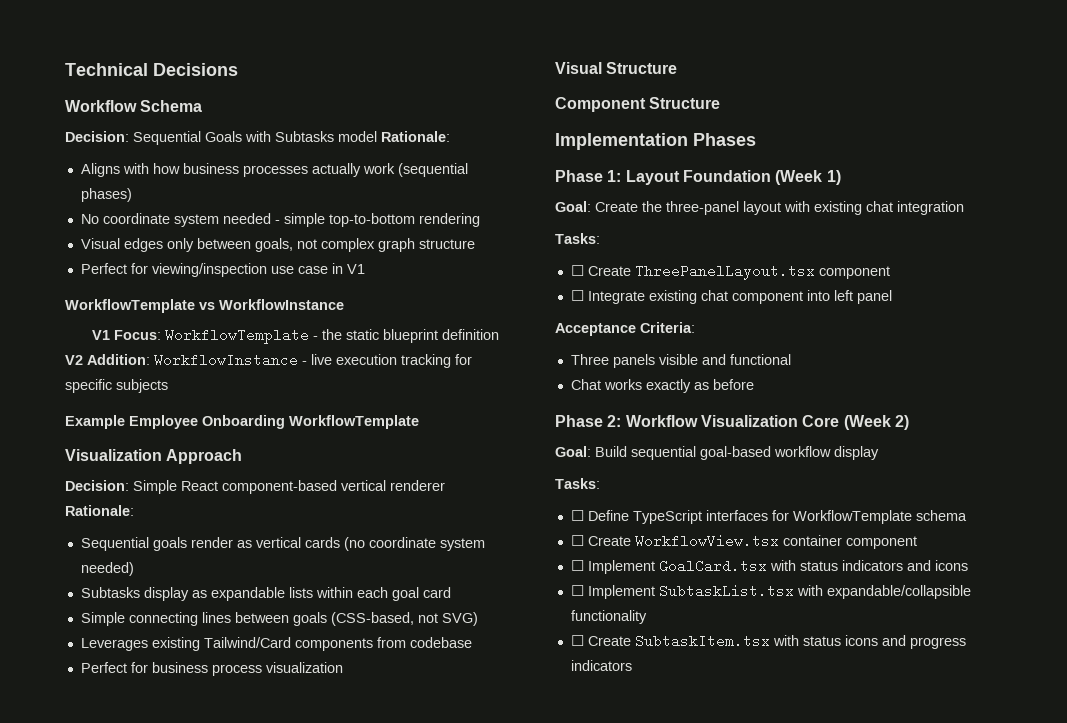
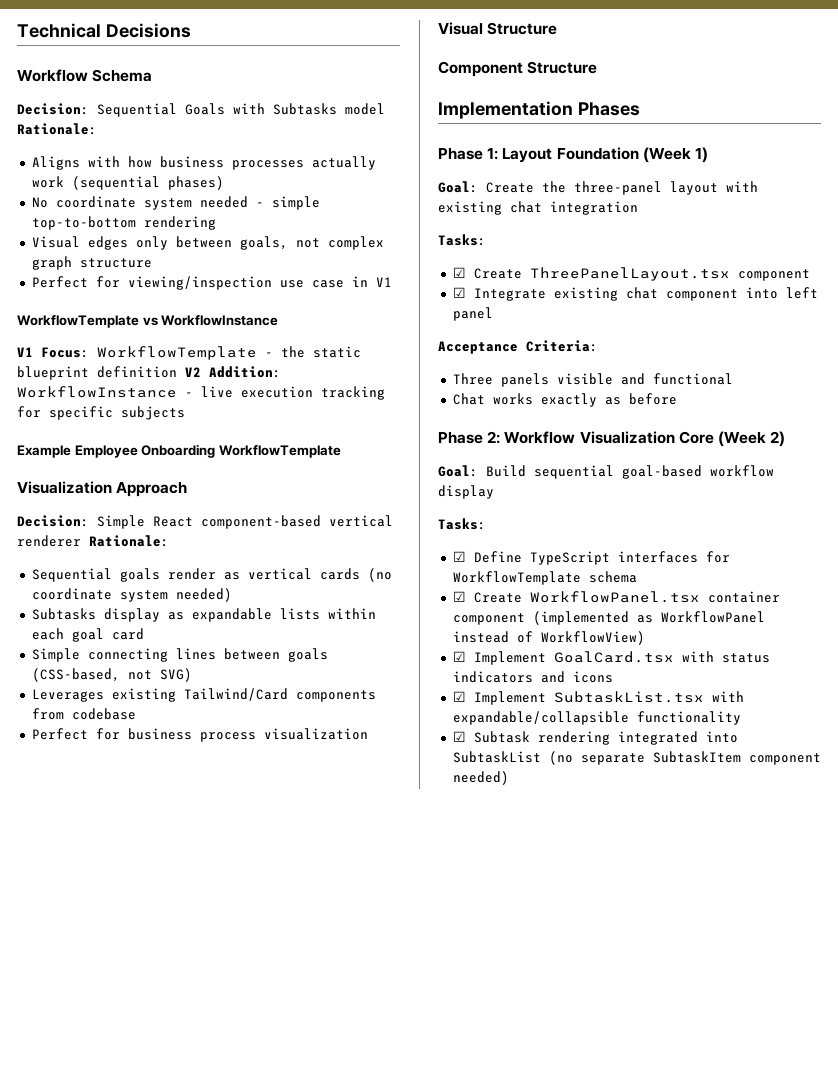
[570,265,584,276] ☐ -> [452,267,466,278] ☑
[570,290,584,301] ☐ -> [452,287,466,298] ☑
[570,510,584,521] ☐ -> [452,551,466,562] ☑
[570,534,779,548] ☐ Create WorkflowView.tsx -> [452,591,700,603] ☑ Create WorkflowPanel.tsx
[570,560,584,571] // ☐ -> [532,611,765,625] [452,631,645,645] [452,651,466,662] (implemented as WorkflowPanel instead of WorkflowView) // ☑
[570,585,584,596] ☐ -> [452,691,466,702] ☑
[570,634,966,649] [570,660,632,671] ☐ Create SubtaskItem.tsx with status icons and progress indicators -> [452,731,738,745] [452,751,821,765] [452,771,509,785] ☑ Subtask rendering integrated into SubtaskList (no separate SubtaskItem component needed)

